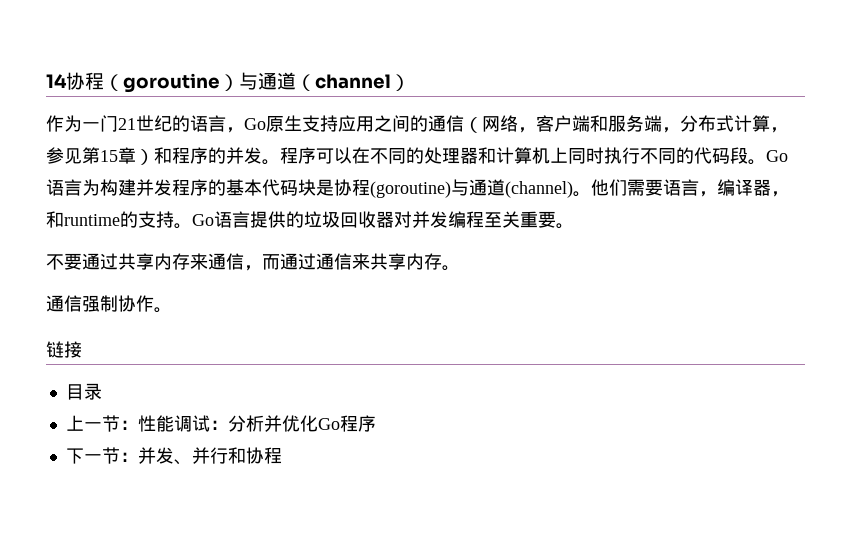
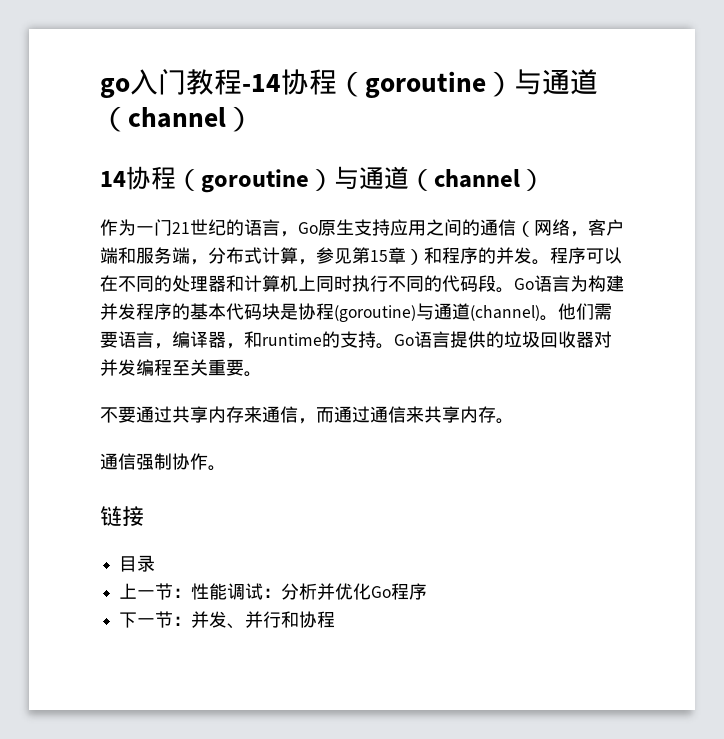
(46, 81) none -> [100,69,598,98] [100,106,254,132] go入门教程-14协程（goroutine）与通道（channel） //

